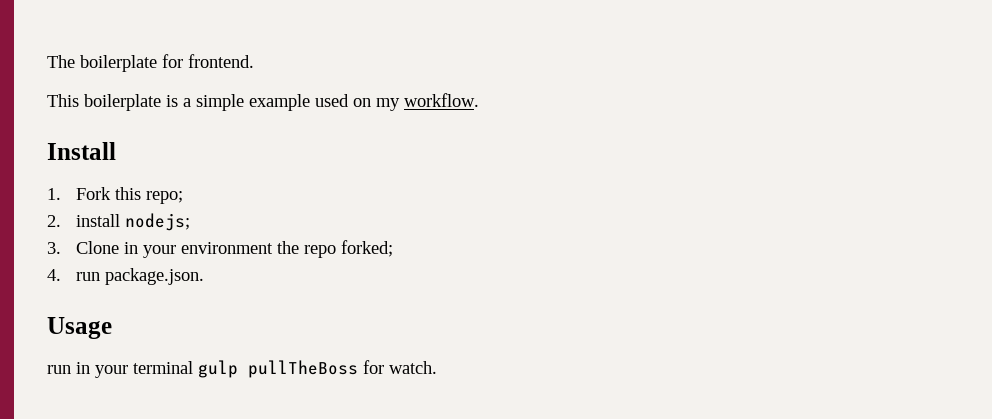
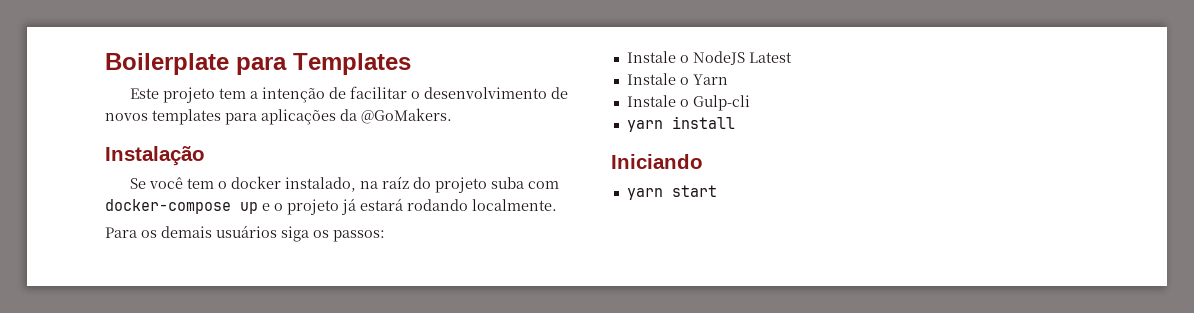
[47,54,254,72] [47,93,479,111] [47,142,116,160] [47,187,184,204] [47,213,191,231] [47,240,394,258] [47,268,205,285] [47,317,112,339] [47,360,437,378] The boilerplate for frontend. // This boilerplate is a simple example used on my workflow. // Install // 1. Fork this repo; // 2. install nodejs; // 3. Clone in your environment the repo forked; // 4. run package.json. // Usage // run in your terminal gulp pullTheBoss for watch. -> [105,53,411,75] [130,86,569,103] [105,108,452,125] [105,146,205,166] [130,176,560,193] [105,198,557,215] [105,225,385,242] [626,51,792,65] [626,73,728,85] [626,95,750,111] [626,116,735,132] [611,154,703,169] [626,185,717,200] Boilerplate para Templates // Este projeto tem a intenção de facilitar o desenvolvimento de novos templates para aplicações da @GoMakers. // Instalação // Se você tem o docker instalado, na raíz do projeto suba com docker-compose up e o projeto já estará rodando localmente. // Para os demais usuários siga os passos: // Instale o NodeJS Latest // Instale o Yarn // Instale o Gulp-cli // yarn install // Iniciando // yarn start

